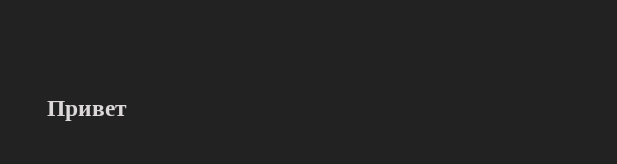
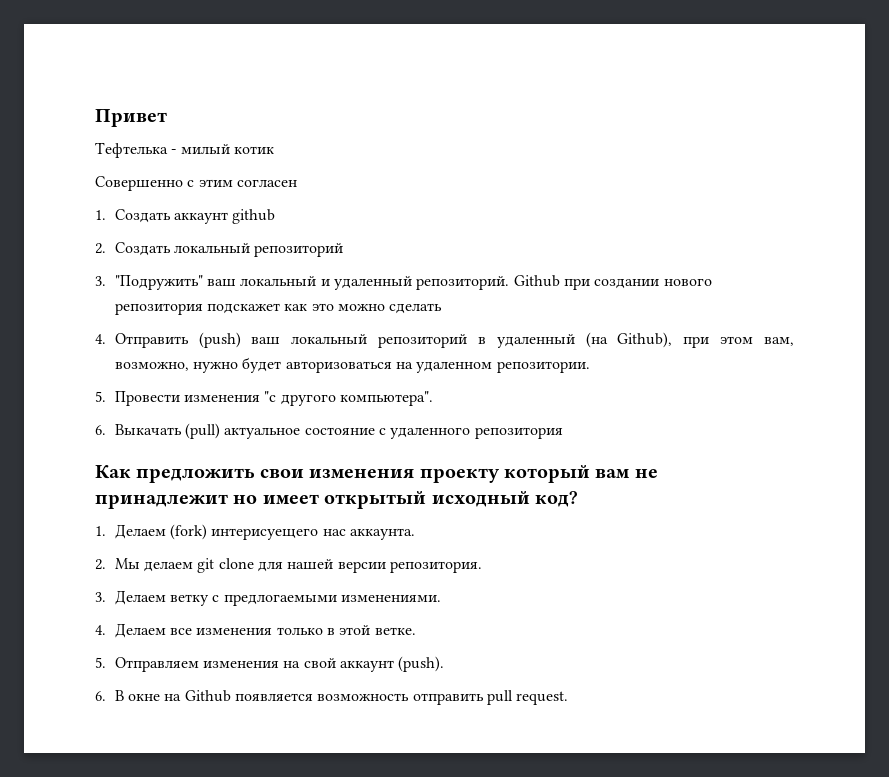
(127, 111) none -> [95,142,274,158] [95,176,297,191] [95,209,276,224] [95,242,344,257] [95,275,712,290] [114,303,443,315] [95,332,794,348] [114,357,590,373] [95,391,434,406] [95,423,563,439] [95,464,658,483] [95,490,578,509] [95,524,416,540] [95,558,483,573] [95,590,442,606] [95,623,416,638] [95,656,445,672] [95,690,569,705] // Тефтелька - милый котик // Совершенно с этим согласен // 1. Создать аккаунт github // 2. Создать локальный репозиторий // 3. "Подружить" ваш локальный и удаленный репозиторий. Github при создании нового репозитория подскажет как это можно сделать // 4. Отправить (push) ваш локальный репозиторий в удаленный (на Github), при этом вам, возможно, нужно будет авторизоваться на удаленном репозитории. // 5. Провести изменения "с другого компьютера". // 6. Выкачать (pull) актуальное состояние с удаленного репозитория // Как предложить свои изменения проекту который вам не принадлежит но имеет открытый исходный код? // 1. Делаем (fork) интерисуещего нас аккаунта. // 2. Мы делаем git clone для нашей версии репозитория. // 3. Делаем ветку с предлогаемыми изменениями. // 4. Делаем все изменения только в этой ветке. // 5. Отправляем изменения на свой аккаунт (push). // 6. В окне на Github появляется возможность отправить pull request.

